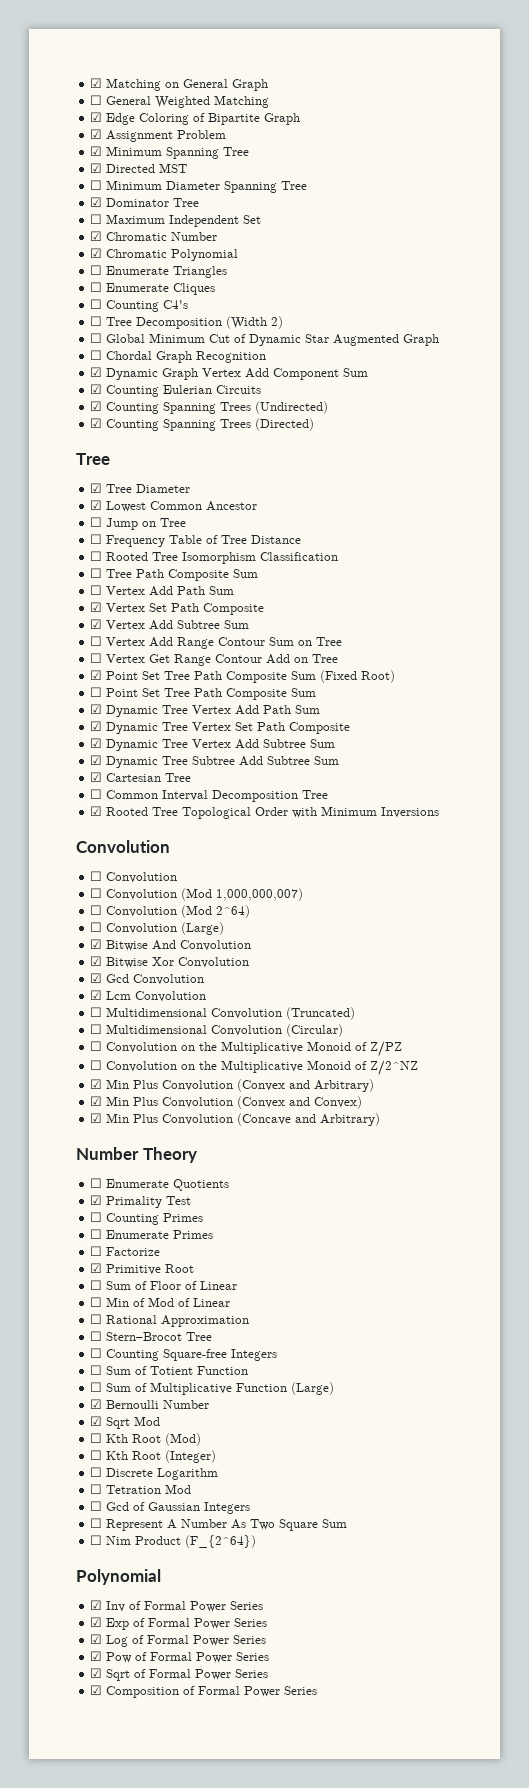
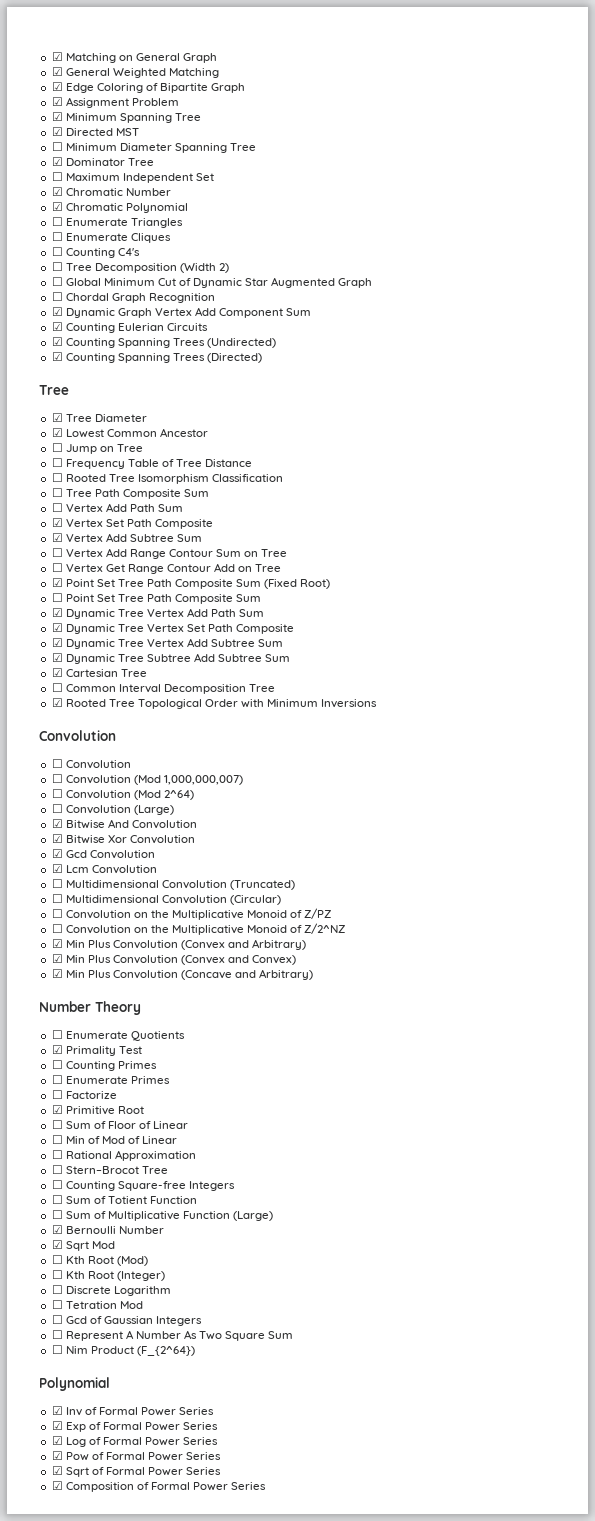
[90,95,103,105] ☐ -> [51,67,63,76] ☑

